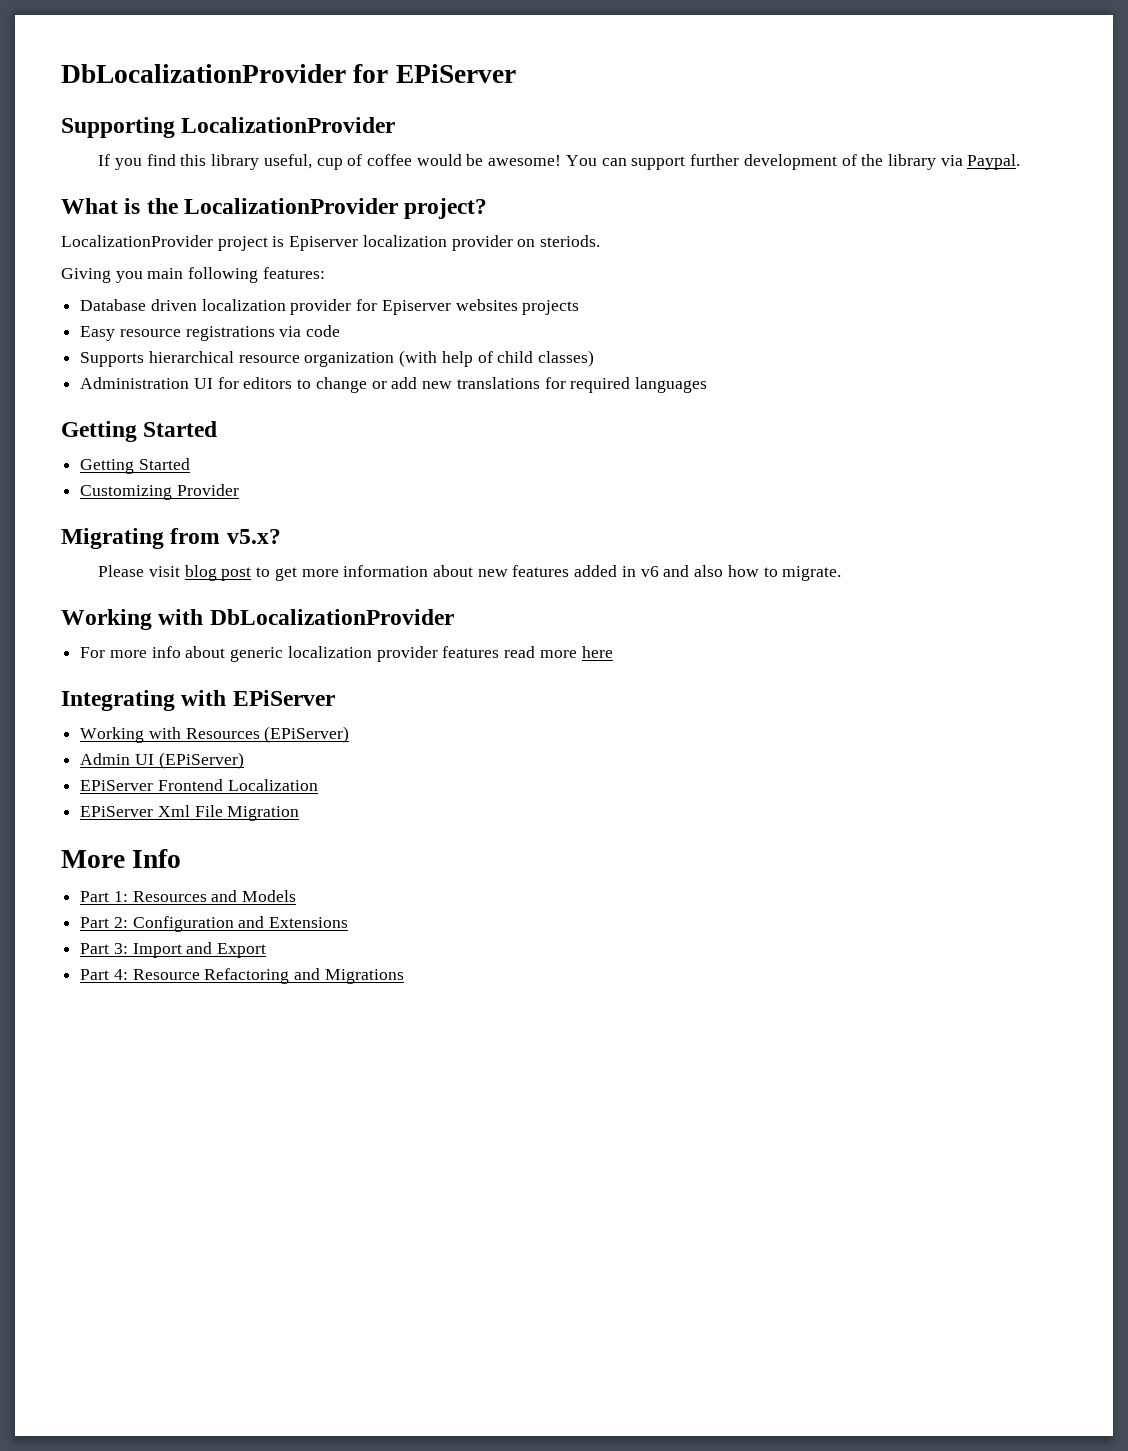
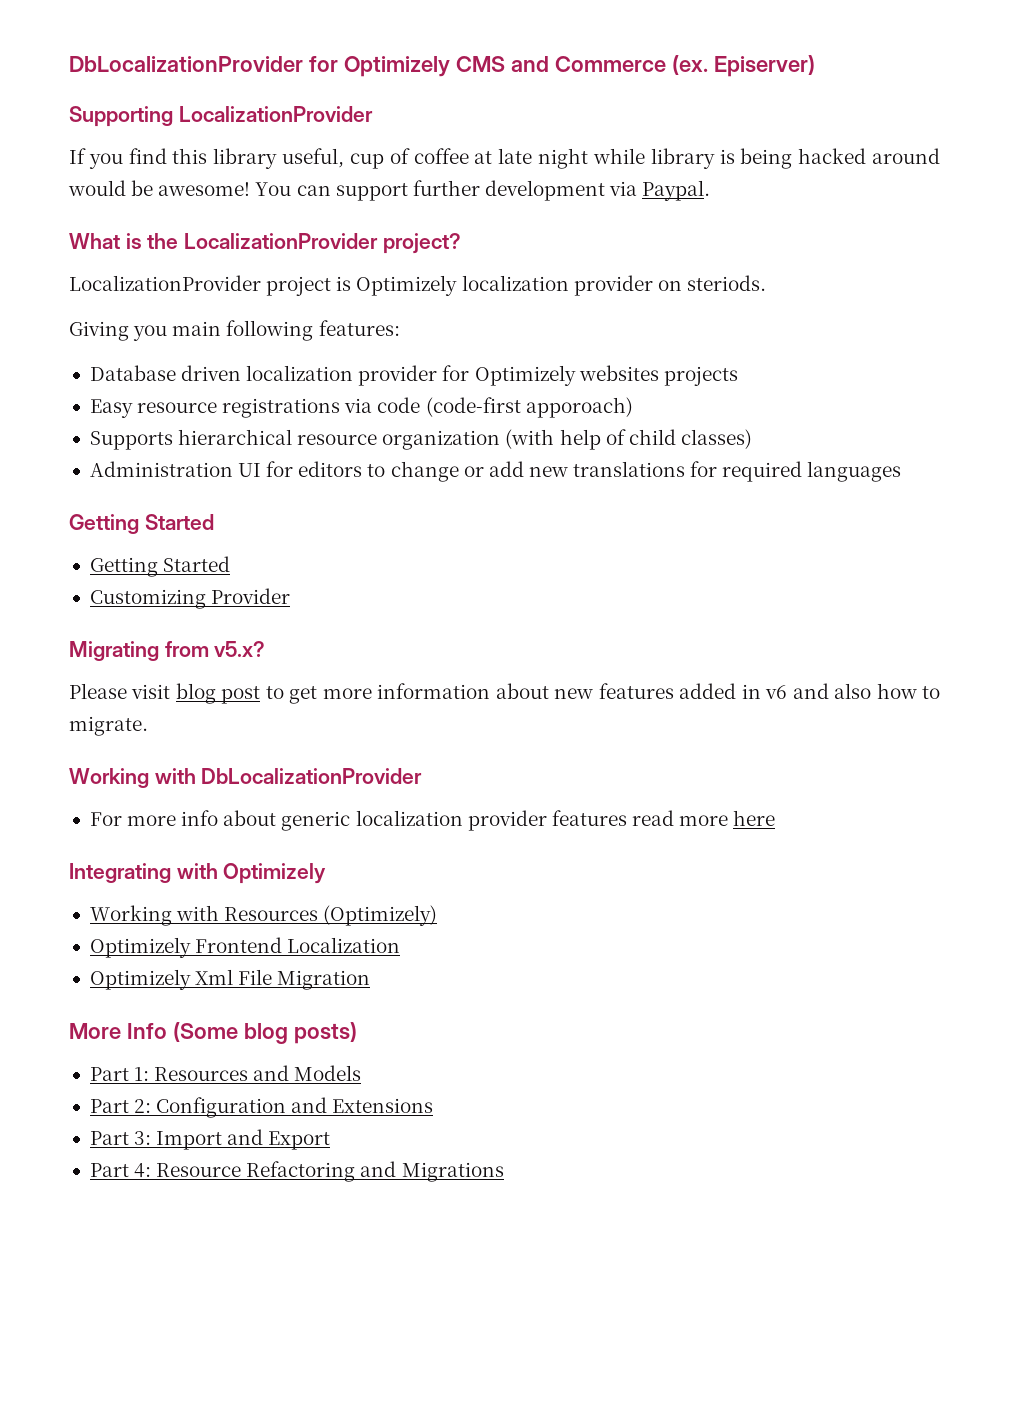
[395,64,516,83] EPiServer -> [343,55,815,77] Optimizely CMS and Commerce (ex. Episerver)
(412, 160) none -> [474,148,941,169] at late night while library is being hacked around
[841,154,936,170] of the library -> (605, 190) none
[289,236,359,251] Episerver -> [356,275,458,296] Optimizely
[381,300,451,315] Episerver -> [474,365,576,386] Optimizely
(341, 331) none -> [425,397,633,418] (code-first apporoach)
[232,690,335,706] EPiServer -> [223,863,327,884] Optimizely
[264,726,350,743] [80,752,244,769] [80,780,154,791] (EPiServer) // Admin UI (EPiServer) // EPiServer -> [323,905,438,926] [89,937,191,958] (Optimizely) // Optimizely
[80,806,154,817] EPiServer -> [89,969,191,990] Optimizely
(182, 858) none -> [172,1022,357,1044] (Some blog posts)

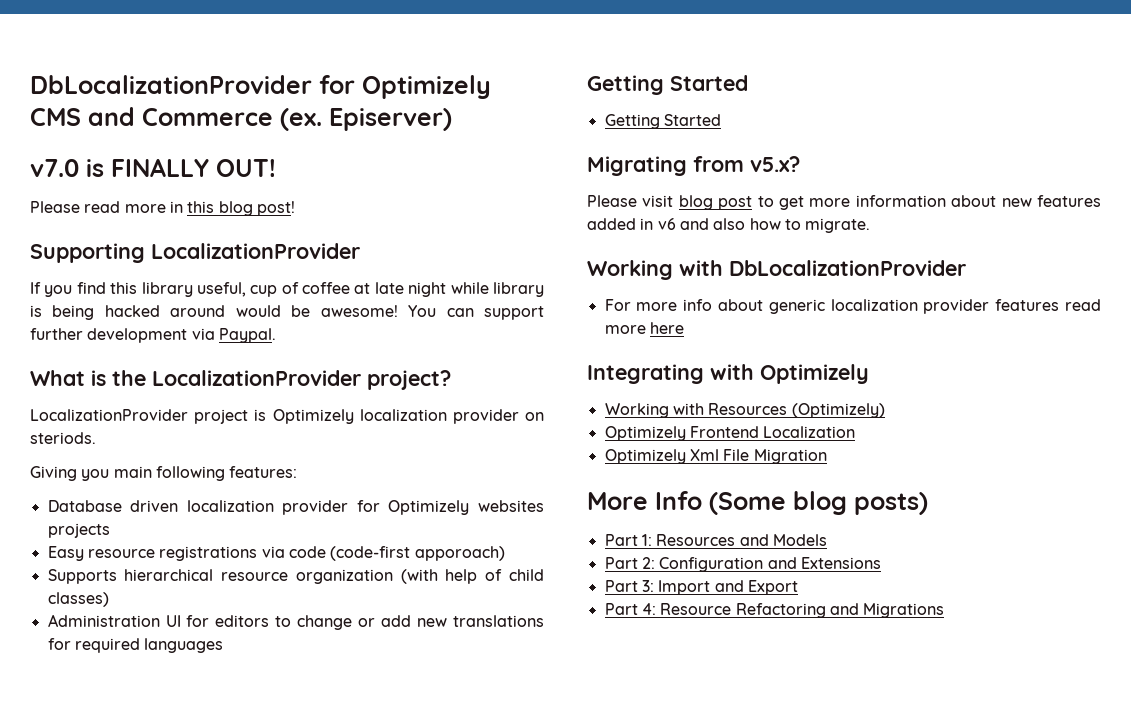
(815, 66) none -> [30,158,276,177] [30,201,295,216] // v7.0 is FINALLY OUT! // Please read more in this blog post!
[89,588,291,609] // Customizing Provider -> (721, 120) none

